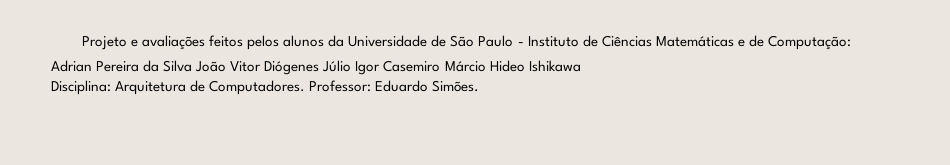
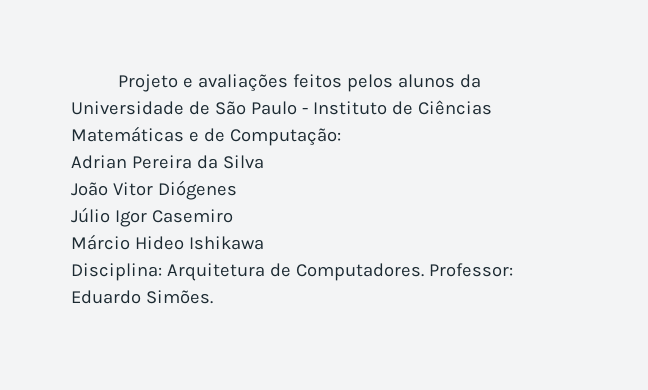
(193, 66) none -> (264, 162) //
(320, 68) none -> (237, 190) //
(441, 66) none -> (233, 216) //

